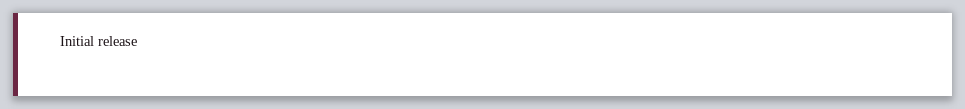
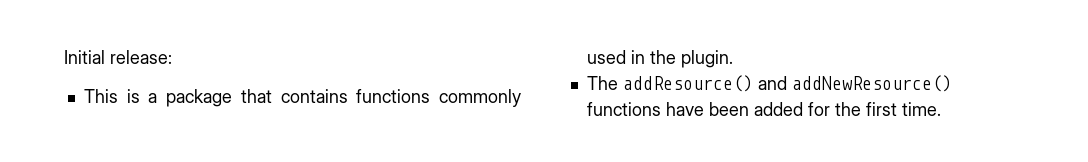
[98,36,137,46] release -> [110,50,172,64] [83,89,521,107] [586,50,733,68] [586,75,952,92] [586,102,941,116] release: // This is a package that contains functions commonly used in the plugin. // The addResource() and addNewResource() functions have been added for the first time.

